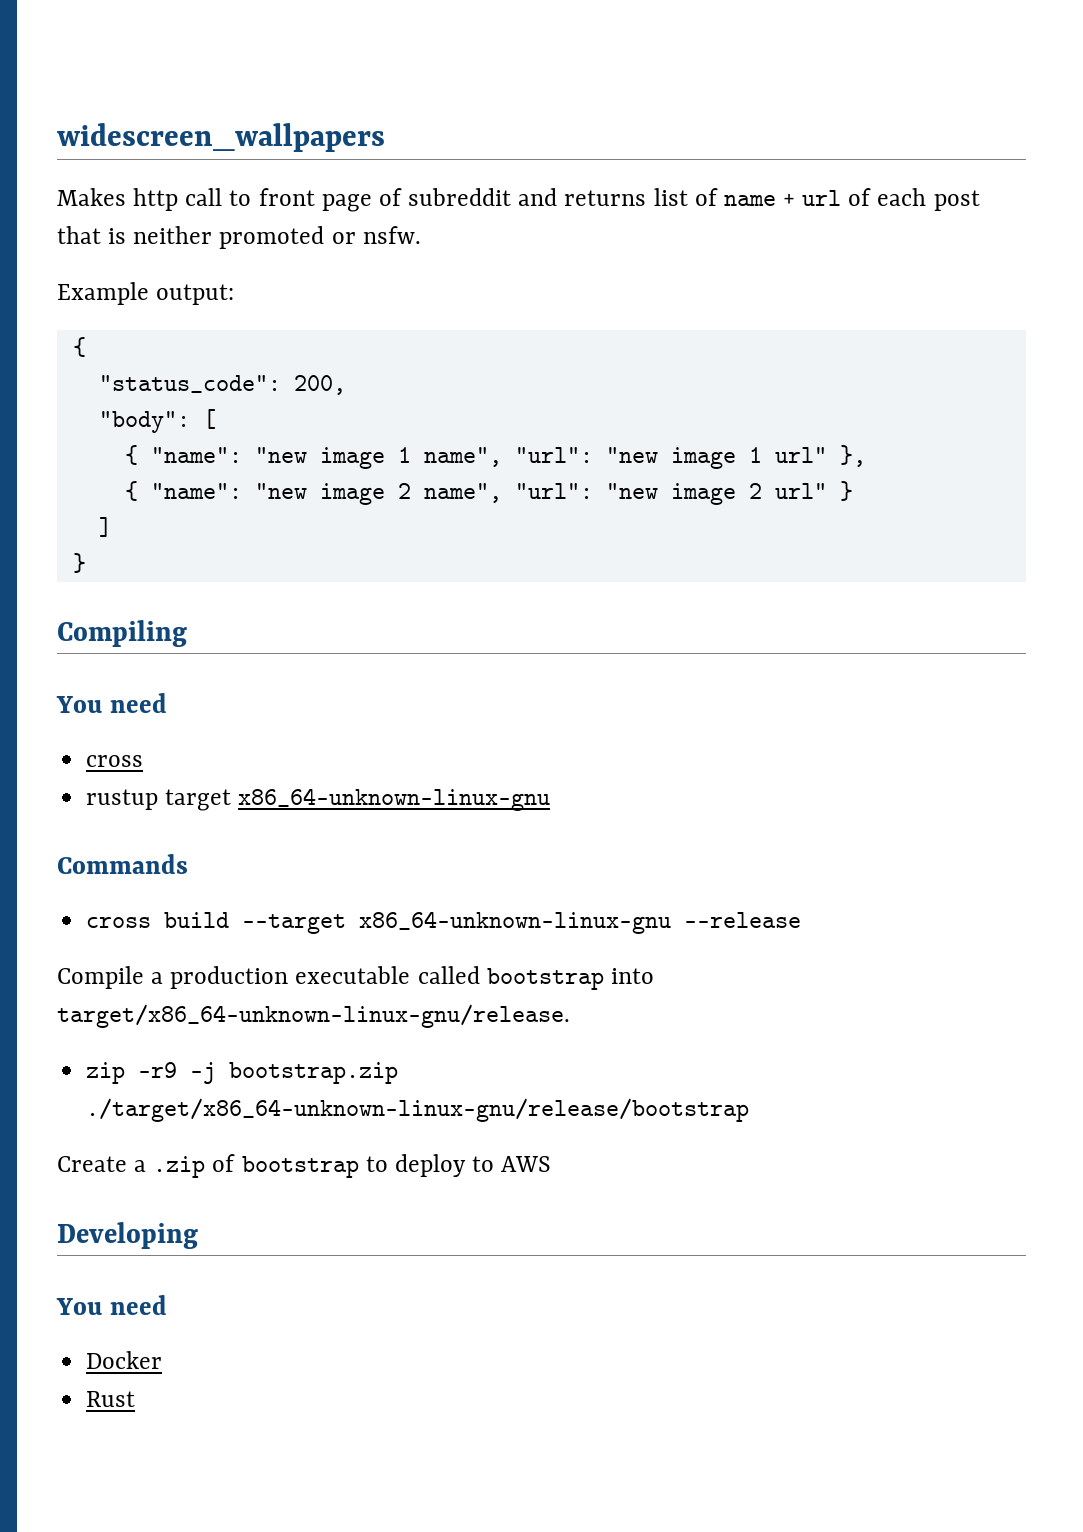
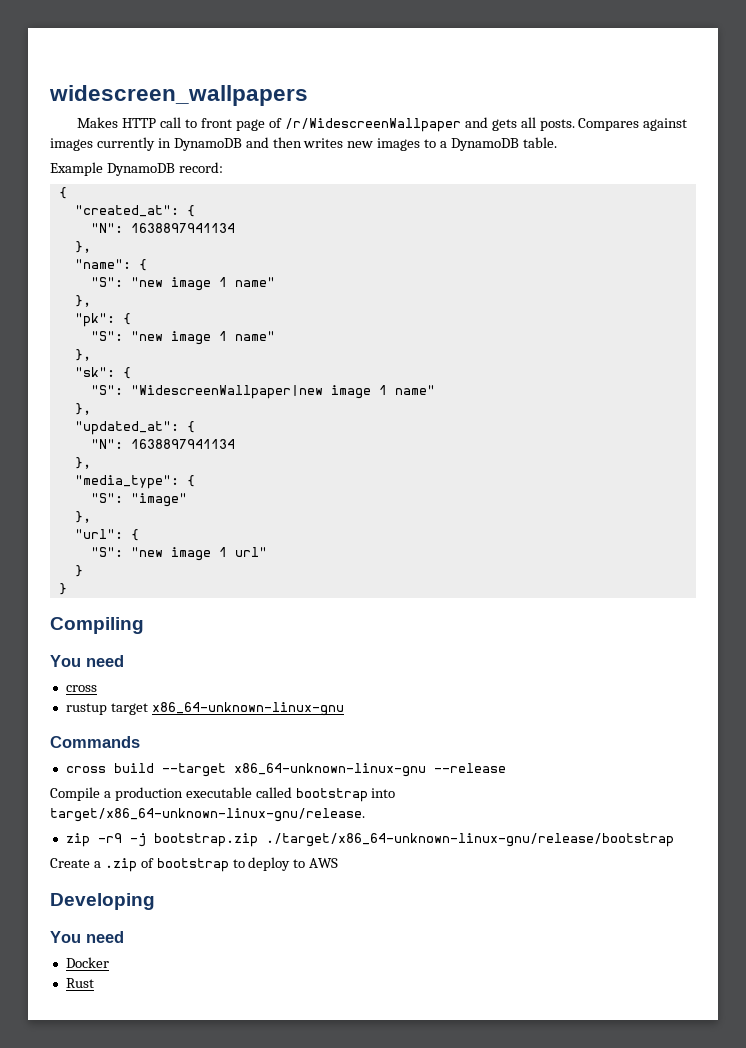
[133,188,179,211] http -> [122,118,157,128] HTTP
[408,188,980,211] [57,226,421,249] subreddit and returns list of name + url of each post that is neither promoted or nsfw. -> [284,117,688,132] [50,137,557,151] /r/WidescreenWallpaper and gets all posts. Compares against images currently in DynamoDB and then writes new images to a DynamoDB table.
[156,284,235,305] [72,337,86,357] [98,375,346,395] [98,409,216,433] [124,445,866,469] [124,481,853,505] [98,517,112,537] output: // { // "status_code": 200, // "body": [ // { "name": "new image 1 name", "url": "new image 1 url" }, // { "name": "new image 2 name", "url": "new image 2 url" } // ] -> [106,162,223,176] [58,187,67,199] [74,205,195,217] [90,223,235,233] [74,241,91,253] [74,259,147,271] [90,277,275,291] [74,295,91,307] [74,313,131,327] [90,331,275,345] [74,349,91,361] [74,367,131,379] [90,385,435,399] [74,403,91,415] [74,421,195,435] [90,439,235,449] [74,457,91,469] [74,475,195,489] [90,493,187,507] [74,511,91,523] [74,529,139,541] [90,547,267,561] [74,565,83,577] DynamoDB record: // { // "created_at": { // "N": 1638897941134 // }, // "name": { // "S": "new image 1 name" // }, // "pk": { // "S": "new image 1 name" // }, // "sk": { // "S": "WidescreenWallpaper|new image 1 name" // }, // "updated_at": { // "N": 1638897941134 // }, // "media_type": { // "S": "image" // }, // "url": { // "S": "new image 1 url" // }

